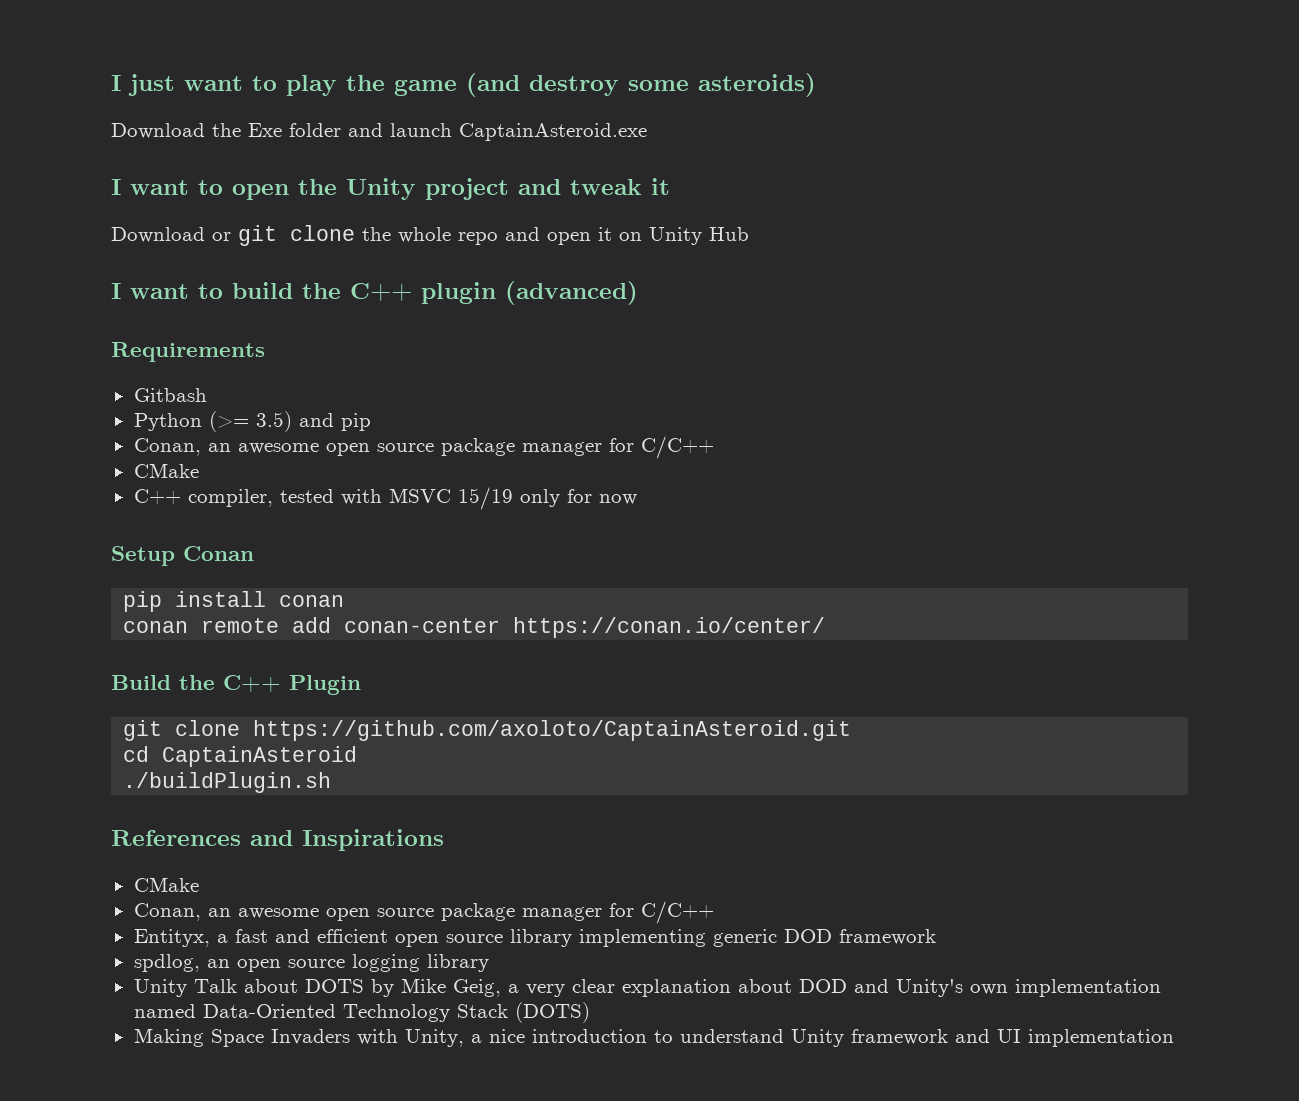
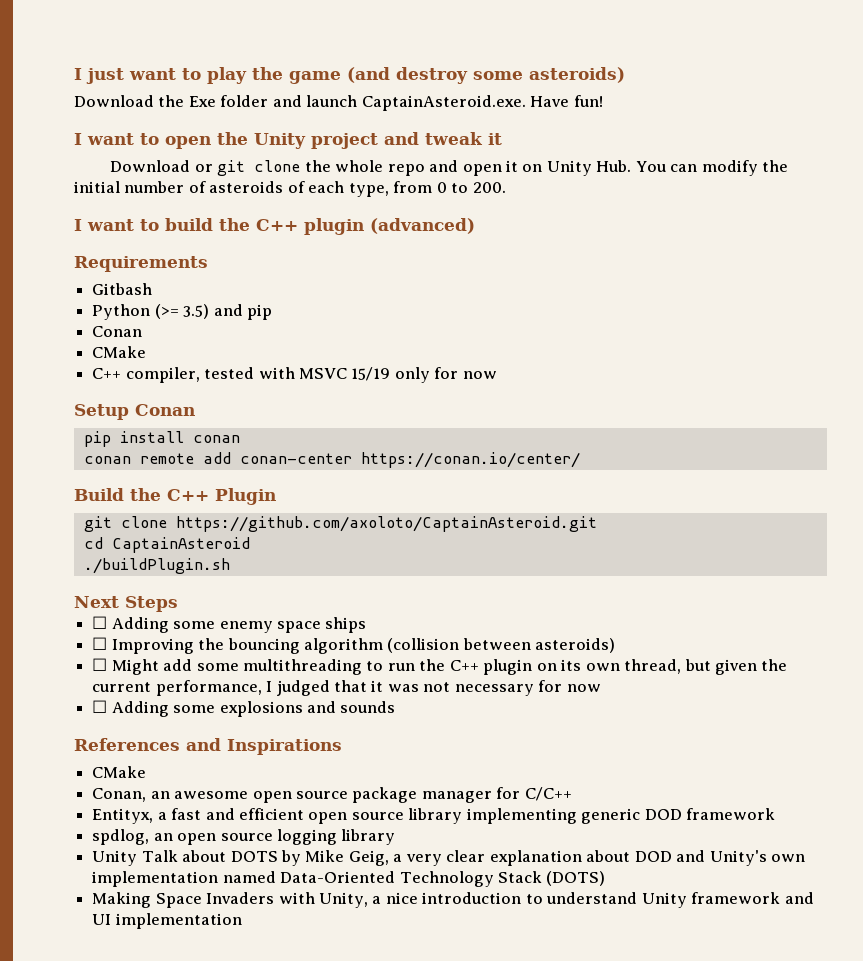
[459,123,647,141] CaptainAsteroid.exe -> [361,95,603,111] CaptainAsteroid.exe. Have fun!
[709,227,749,241] Hub -> [596,160,789,176] [74,181,506,197] Hub. You can modify the initial number of asteroids of each type, from 0 to 200.
[133,436,714,459] Conan, an awesome open source package manager for C/C++ -> [92,326,143,337] Conan
(332, 782) none -> [74,596,178,612] [92,616,367,633] [92,637,616,654] [92,658,788,675] [92,680,601,696] [92,700,396,717] // Next Steps // ☐ Adding some enemy space ships // ☐ Improving the bouncing algorithm (collision between asteroids) // ☐ Might add some multithreading to run the C++ plugin on its own thread, but given the current performance, I judged that it was not necessary for now // ☐ Adding some explosions and sounds

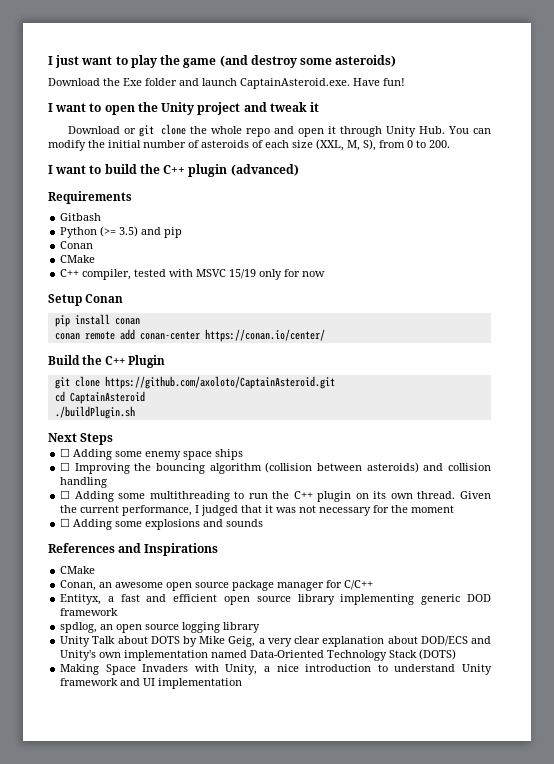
[522,164,543,172] on -> [339,126,382,137] through
[348,183,389,197] type, -> [292,139,376,151] size (XXL, M, S),
[92,658,193,675] // ☐ Might add -> [423,463,492,471] [60,477,108,488] [60,490,114,502] and collision handling // ☐ Adding
[624,659,757,675] thread, but given -> [417,491,492,499] thread. Given
[566,684,601,692] now -> [391,505,455,513] the moment
[634,851,672,862] DOD -> [420,636,468,646] DOD/ECS

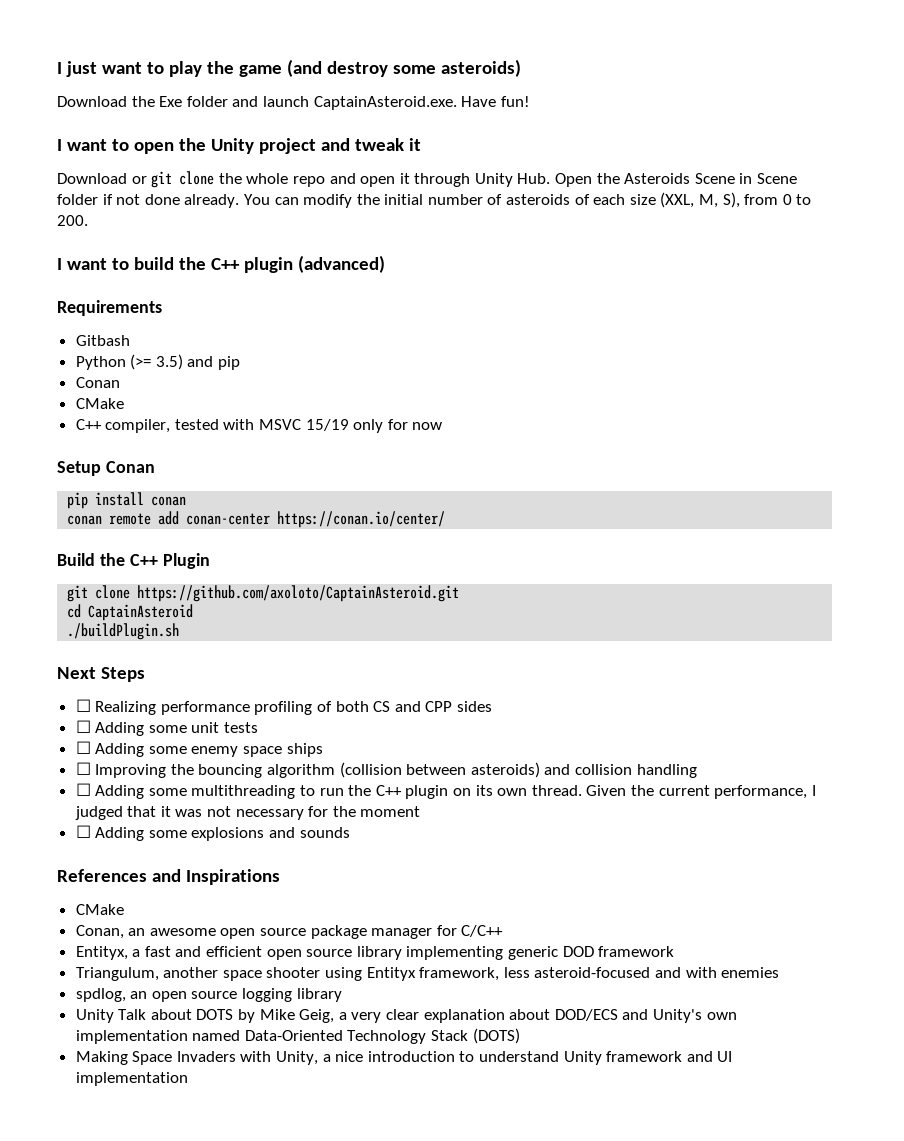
(445, 130) none -> [555,173,798,187] [57,194,240,208] Open the Asteroids Scene in Scene folder if not done already.
(114, 439) none -> [75,699,493,715] [75,720,259,736] // ☐ Realizing performance profiling of both CS and CPP sides // ☐ Adding some unit tests
(119, 612) none -> [75,967,780,981] // Triangulum, another space shooter using Entityx framework, less asteroid-focused and with enemies

